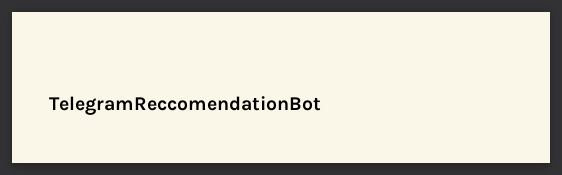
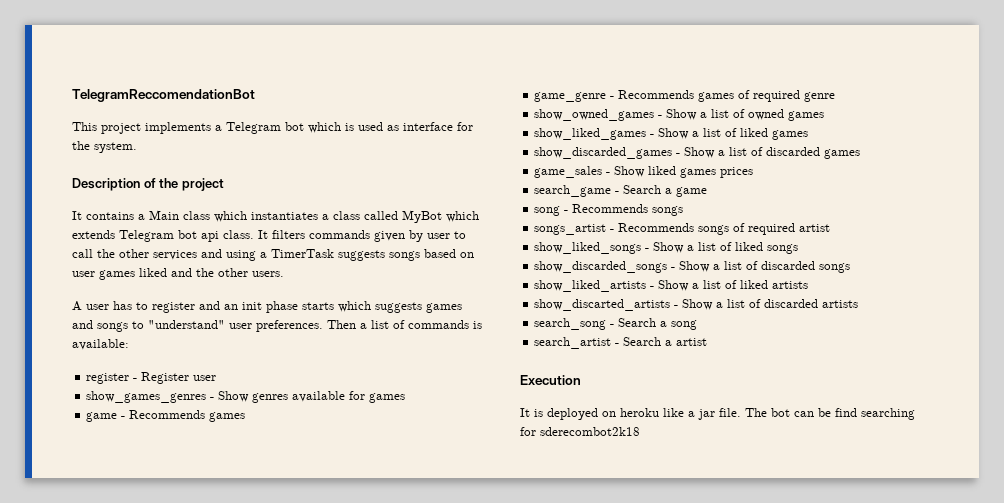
(321, 105) none -> [72,122,473,134] [72,141,137,153] [72,178,224,191] [72,210,479,223] [72,230,466,242] [72,249,474,261] [72,268,284,280] [72,301,462,313] [72,320,482,332] [72,339,129,350] [86,372,217,384] [86,391,406,403] [86,410,246,422] [534,90,836,102] [534,109,825,121] [534,128,809,140] [534,147,861,159] [534,166,754,178] [534,185,708,197] [534,204,684,216] [534,223,831,235] [534,242,799,254] [534,261,851,273] [534,280,809,292] [534,299,859,311] [534,318,698,330] [534,337,708,349] [520,375,581,385] [520,408,915,420] [520,427,640,436] // This project implements a Telegram bot which is used as interface for the system. // Description of the project // It contains a Main class which instantiates a class called MyBot which extends Telegram bot api class. It filters commands given by user to call the other services and using a TimerTask suggests songs based on user games liked and the other users. // A user has to register and an init phase starts which suggests games and songs to "understand" user preferences. Then a list of commands is available: // register - Register user // show_games_genres - Show genres available for games // game - Recommends games // game_genre - Recommends games of required genre // show_owned_games - Show a list of owned games // show_liked_games - Show a list of liked games // show_discarded_games - Show a list of discarded games // game_sales - Show liked games prices // search_game - Search a game // song - Recommends songs // songs_artist - Recommends songs of required artist // show_liked_songs - Show a list of liked songs // show_discarded_songs - Show a list of discarded songs // show_liked_artists - Show a list of liked artists // show_discarted_artists - Show a list of discarded artists // search_song - Search a song // search_artist - Search a artist // Execution // It is deployed on heroku like a jar file. The bot can be find searching for sderecombot2k18

